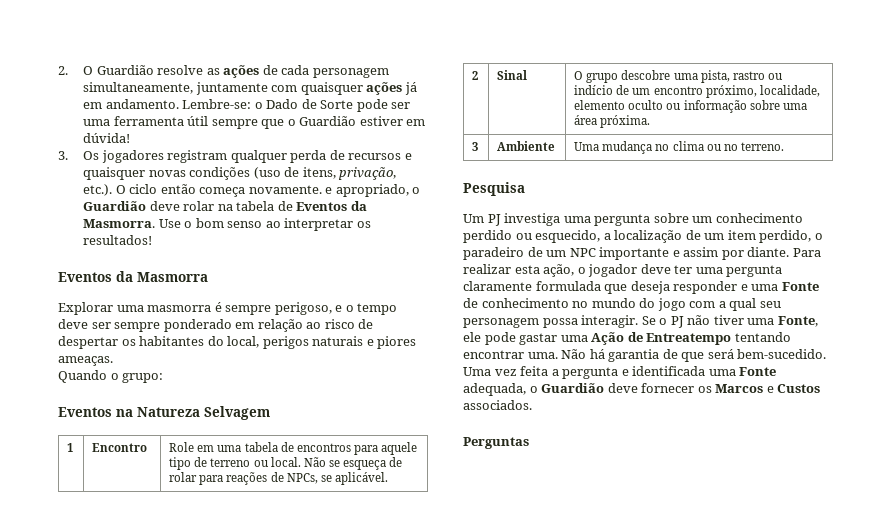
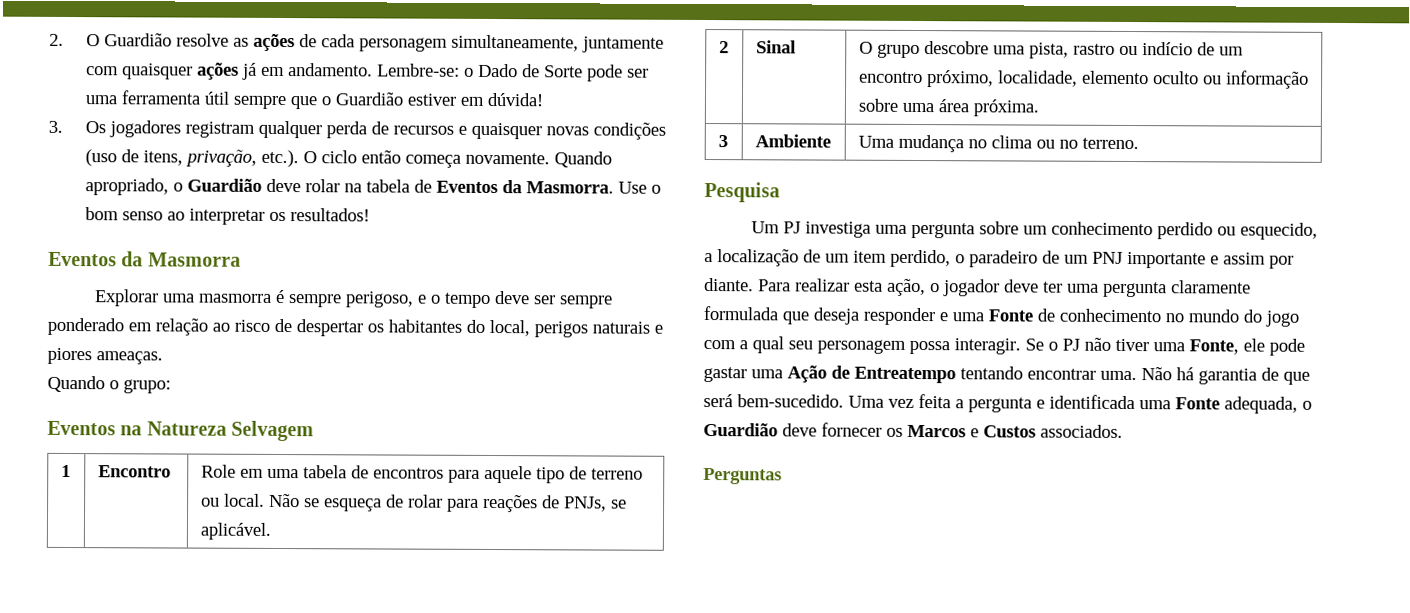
[325,187,333,194] e -> [553,151,612,168] Quando
[286,473,318,484] NPCs, -> [563,496,607,512] PNJs,
[569,248,596,257] NPC -> [1092,251,1123,264] PNJ

